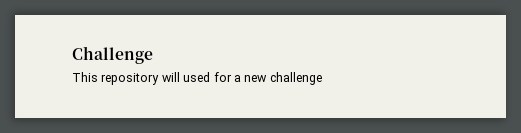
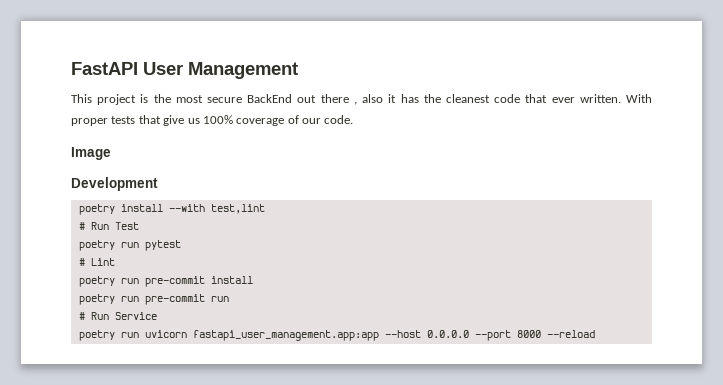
[72,46,153,64] [72,72,322,85] Challenge // This repository will used for a new challenge -> [71,62,298,79] [71,94,653,105] [71,115,354,126] [71,147,111,160] [71,177,158,191] [78,204,265,215] [78,222,139,230] [78,240,181,251] [78,258,115,266] [78,276,253,287] [78,294,229,305] [78,312,157,320] [78,330,595,341] FastAPI User Management // This project is the most secure BackEnd out there , also it has the cleanest code that ever written. With proper tests that give us 100% coverage of our code. // Image // Development // poetry install --with test,lint // # Run Test // poetry run pytest // # Lint // poetry run pre-commit install // poetry run pre-commit run // # Run Service // poetry run uvicorn fastapi_user_management.app:app --host 0.0.0.0 --port 8000 --reload

